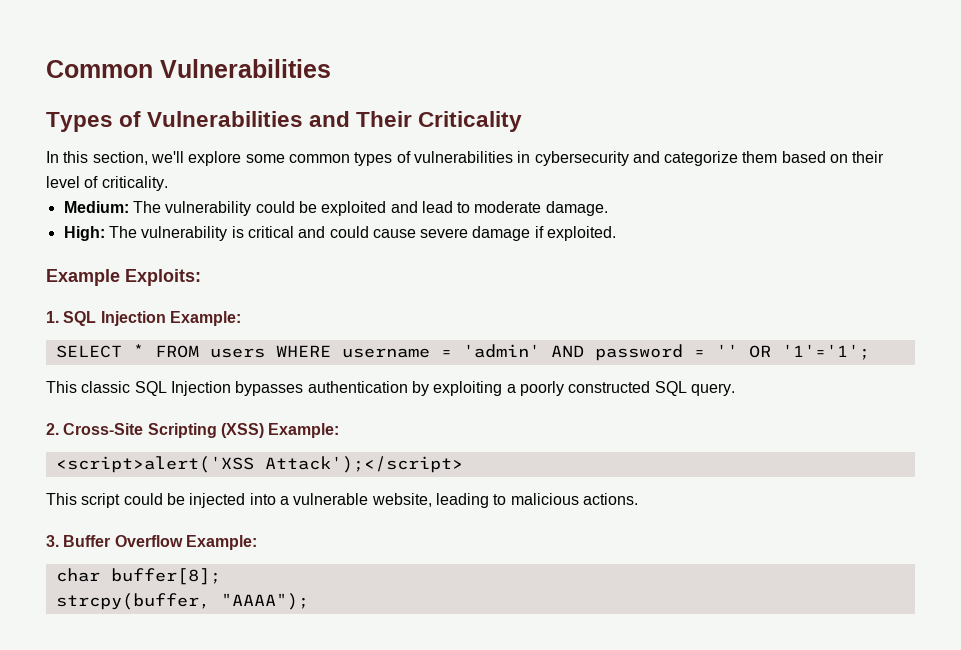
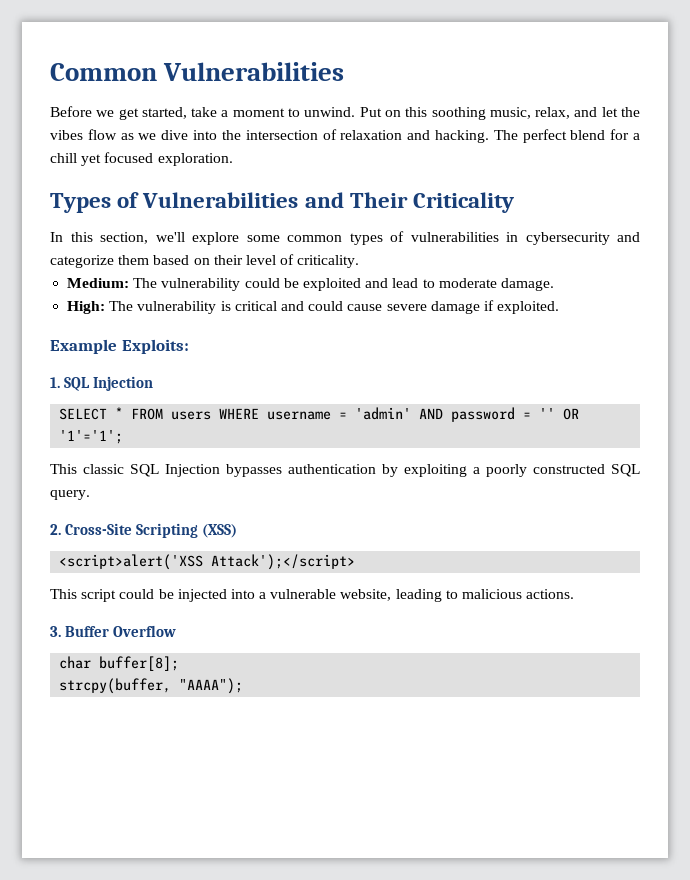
(331, 68) none -> [50,106,640,120] [50,129,640,143] [50,152,233,166] // Before we get started, take a moment to unwind. Put on this soothing music, relax, and let the vibes flow as we dive into the intersection of relaxation and hacking. The perfect blend for a chill yet focused exploration.
[169,311,241,326] Example: -> (154, 383) none
[268,423,340,438] Example: -> (238, 531) none
[185,535,257,550] Example: -> (177, 631) none

